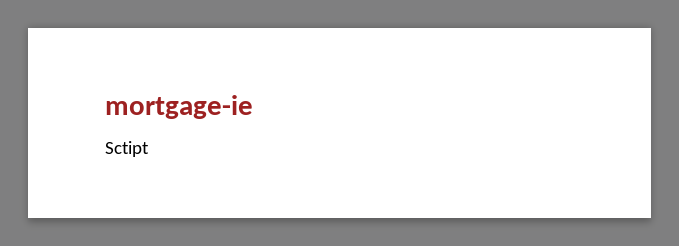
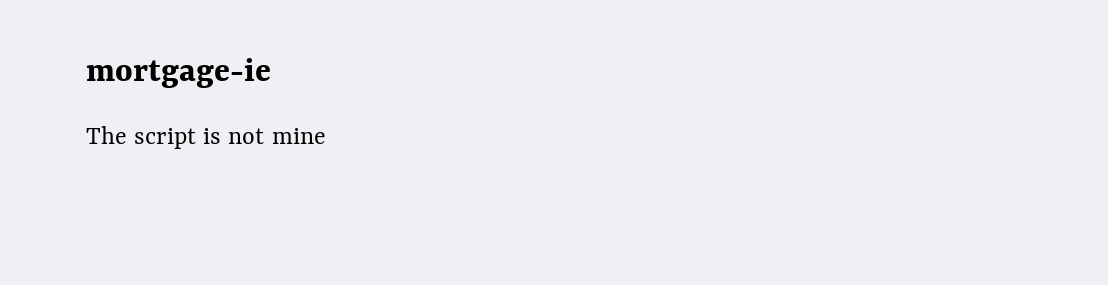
[105,141,149,157] Sctipt -> [86,126,326,149] The script is not mine

